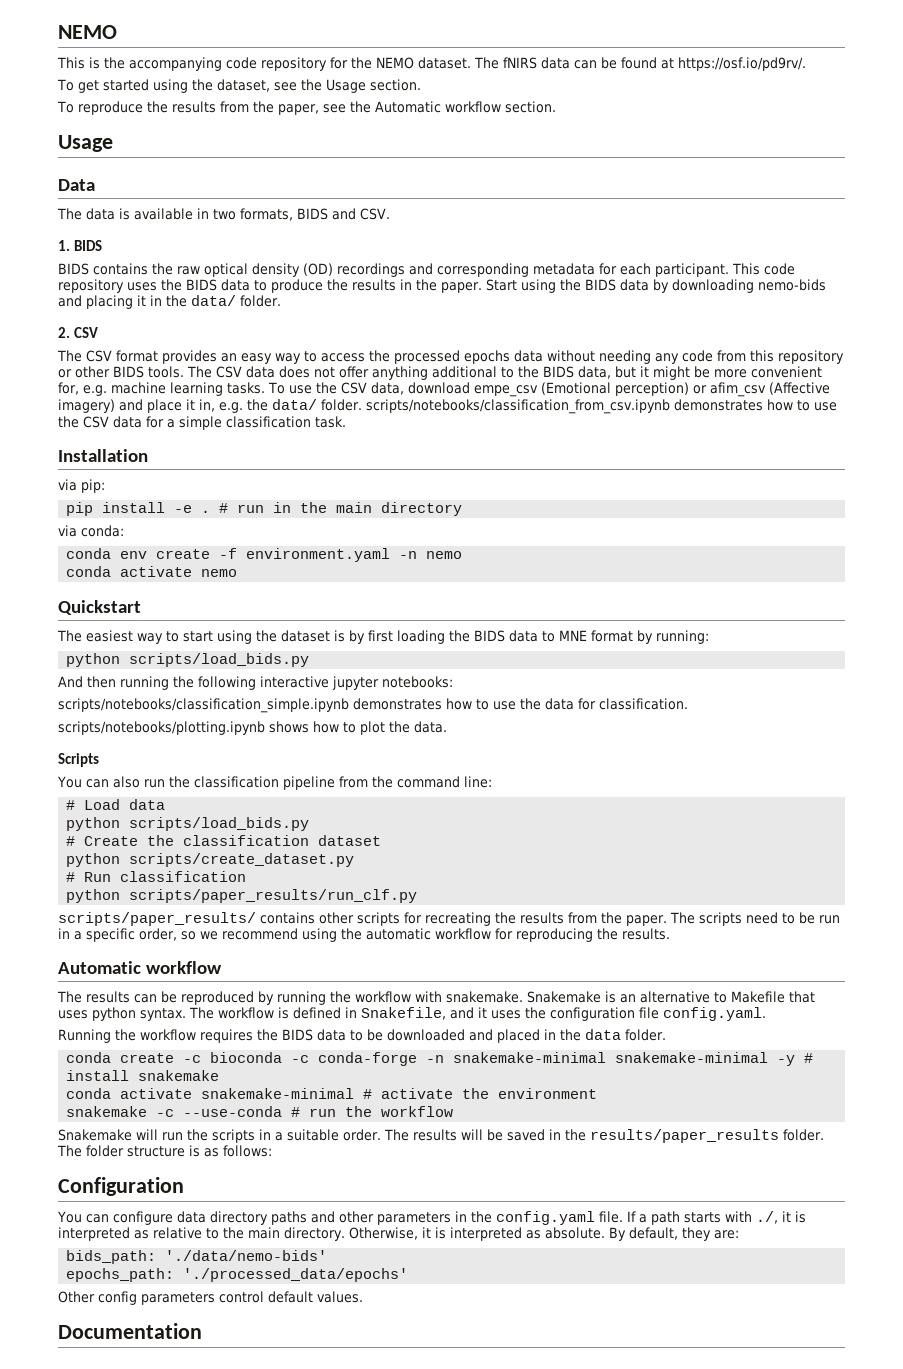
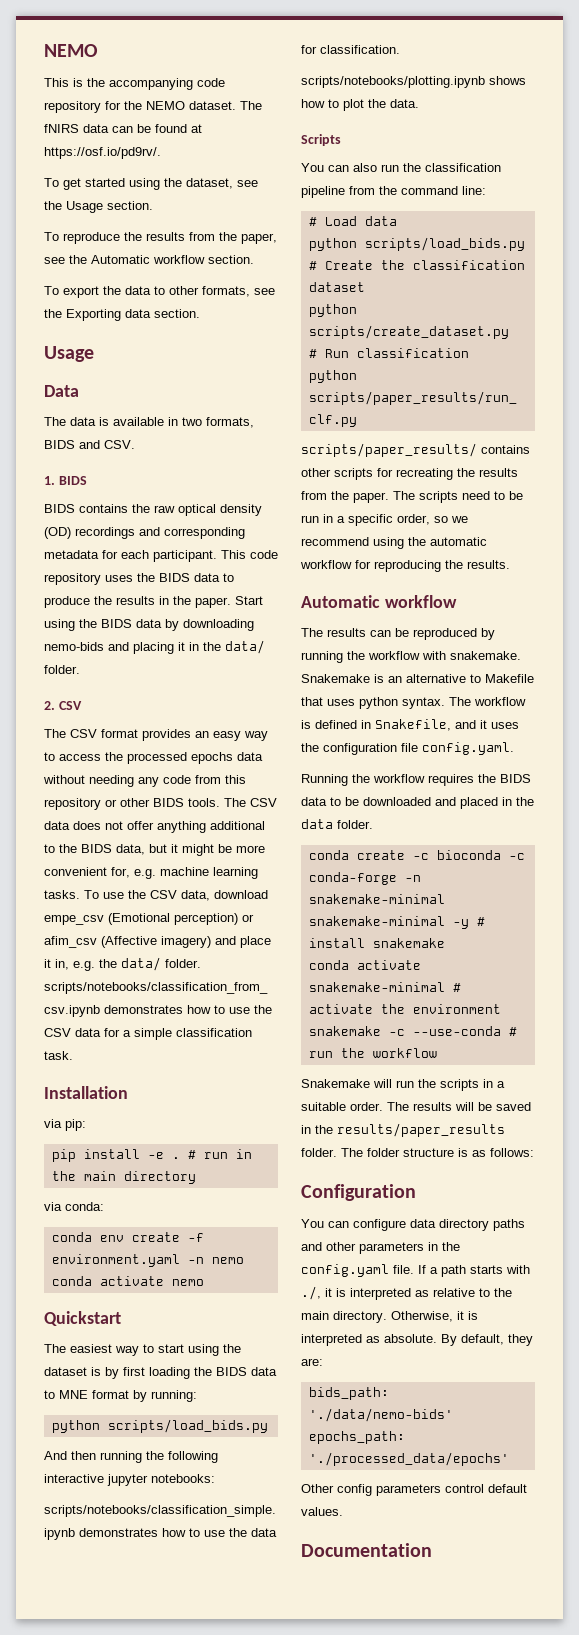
(556, 107) none -> [44,286,275,298] [44,309,200,321] // To export the data to other formats, see the Exporting data section.

